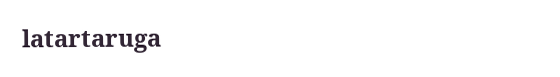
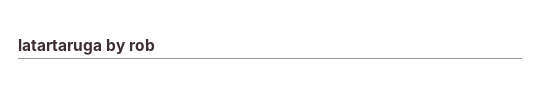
(162, 41) none -> [106,39,156,54] by rob

